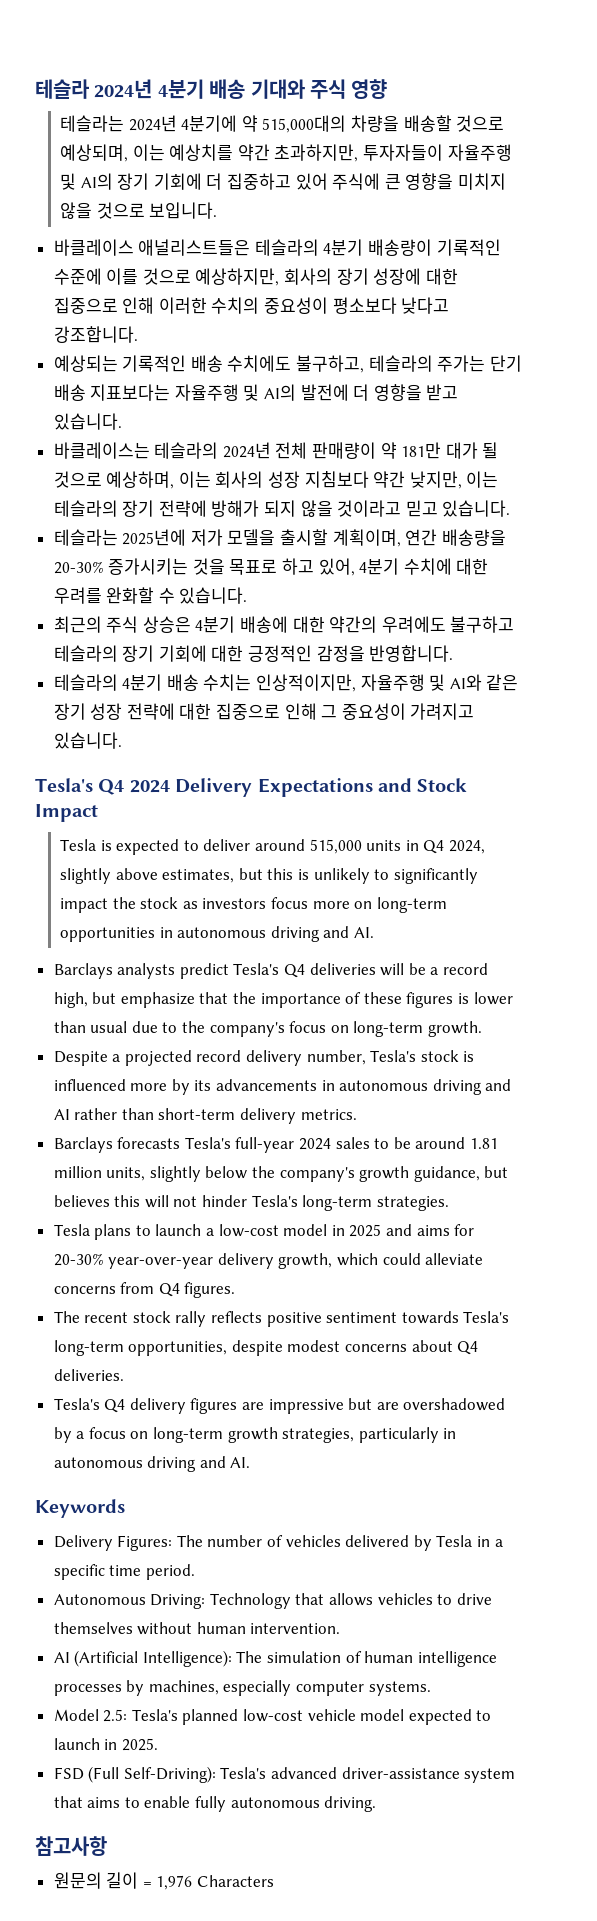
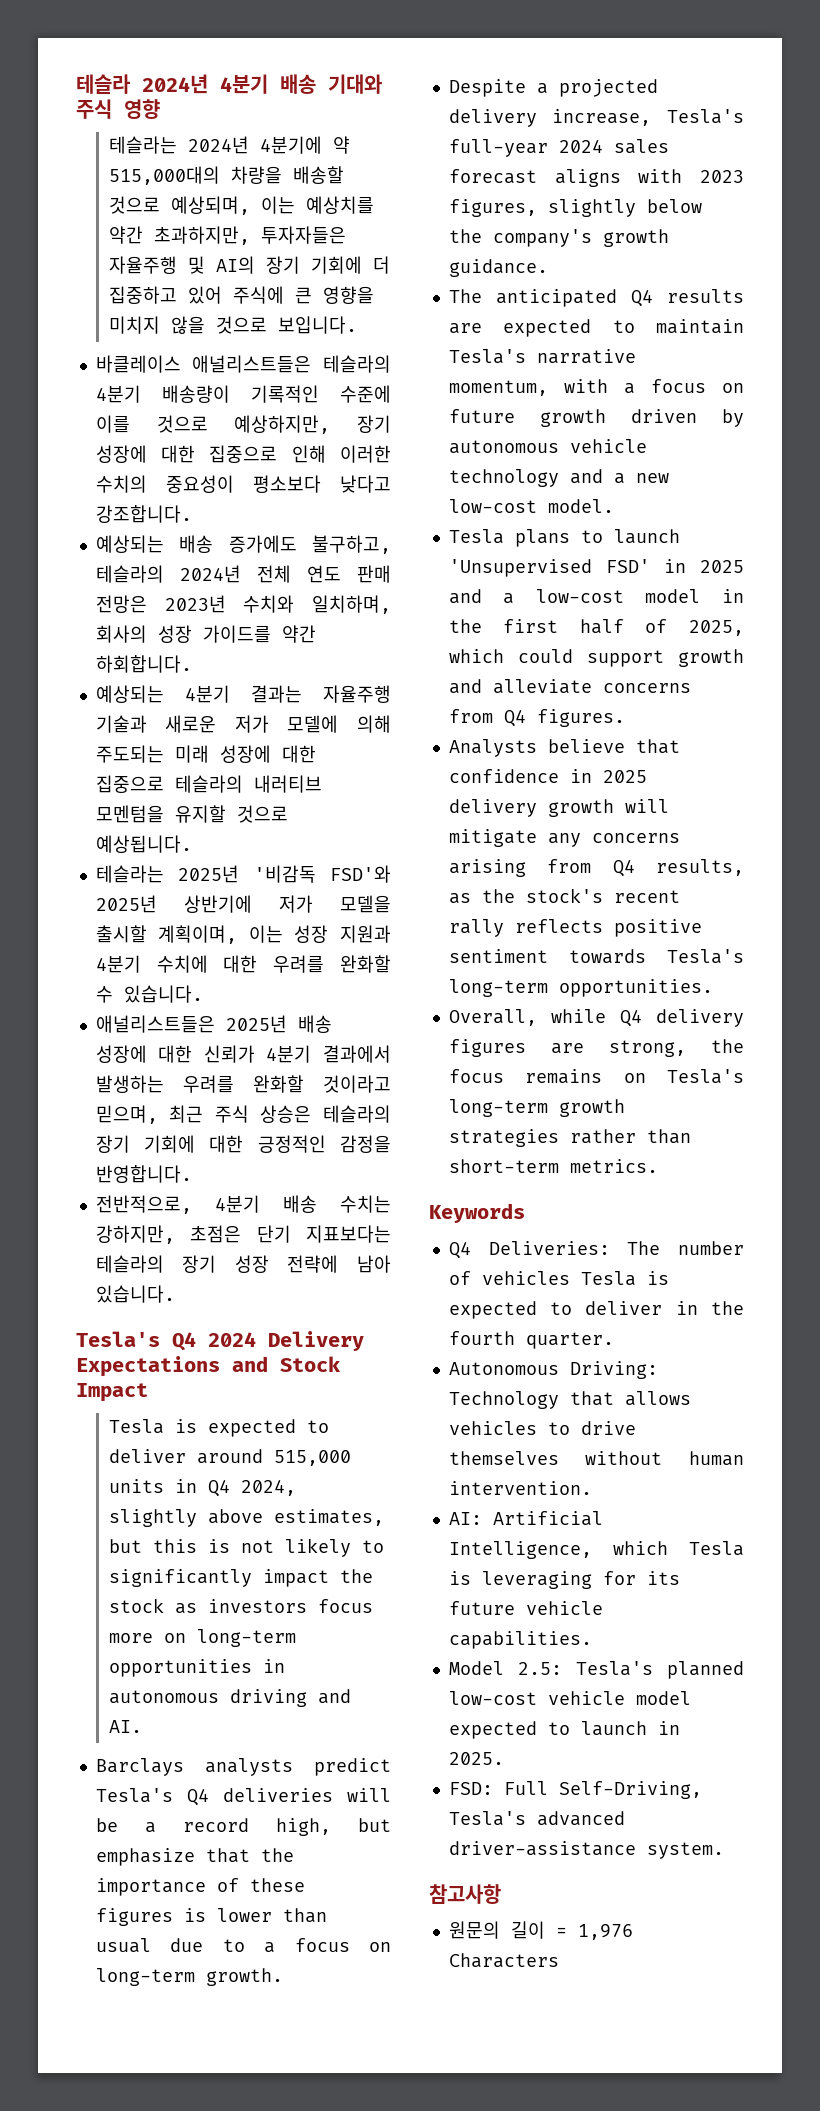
[362,144,443,161] 투자자들이 -> [260,226,346,244] 투자자들은
[284,268,333,285] 회사의 -> (331, 424) none
[122,355,522,373] [53,384,459,401] [53,413,122,430] [53,442,499,459] [53,471,499,489] [53,500,511,517] [53,529,506,547] [53,558,355,576] 기록적인 배송 수치에도 불구하고, 테슬라의 주가는 단기 배송 지표보다는 자율주행 및 AI의 발전에 더 영향을 받고 있습니다. // 바클레이스는 테슬라의 2024년 전체 판매량이 약 181만 대가 될 것으로 예상하며, 이는 회사의 성장 지침보다 약간 낮지만, 이는 테슬라의 장기 전략에 방해가 되지 않을 것이라고 믿고 있습니다. // 테슬라는 2025년에 저가 모델을 출시할 계획이며, 연간 배송량을 20-30% 증가시키는 것을 목표로 하고 있어, -> [179,535,391,554] [95,565,391,583] [95,595,391,614] [95,625,316,643] [95,655,192,673] [95,685,391,703] [95,715,391,733] [95,745,316,763] [95,775,322,793] [95,805,288,823] [95,835,192,853] [95,865,391,883] [95,895,391,913] [95,925,391,944] 배송 증가에도 불구하고, 테슬라의 2024년 전체 연도 판매 전망은 2023년 수치와 일치하며, 회사의 성장 가이드를 약간 하회합니다. // 예상되는 4분기 결과는 자율주행 기술과 새로운 저가 모델에 의해 주도되는 미래 성장에 대한 집중으로 테슬라의 내러티브 모멘텀을 유지할 것으로 예상됩니다. // 테슬라는 2025년 '비감독 FSD'와 2025년 상반기에 저가 모델을 출시할 계획이며, 이는 성장 지원과
[53,616,515,633] 최근의 주식 상승은 4분기 배송에 대한 약간의 우려에도 불구하고 -> [95,1015,332,1033] [95,1045,391,1063] [95,1075,391,1093] [95,1105,312,1124] 애널리스트들은 2025년 배송 성장에 대한 신뢰가 4분기 결과에서 발생하는 우려를 완화할 것이라고 믿으며, 최근 주식 상승은
[53,674,118,691] 테슬라의 -> [95,1195,192,1214] 전반적으로,
[256,674,519,692] [53,703,475,720] 인상적이지만, 자율주행 및 AI와 같은 장기 성장 전략에 대한 집중으로 인해 그 중요성이 가려지고 -> [95,1225,391,1244] [95,1255,391,1273] 강하지만, 초점은 단기 지표보다는 테슬라의 장기 성장 전략에 남아
[313,868,370,884] unlikely -> [240,1538,351,1557] not likely
[182,1021,285,1037] the company's -> [264,1942,276,1953] a
[196,1050,475,1066] [53,1079,512,1095] [53,1108,357,1124] [53,1137,499,1153] [53,1166,146,1181] record delivery number, Tesla's stock is influenced more by its advancements in autonomous driving and AI rather than short-term delivery metrics. // Barclays forecasts Tesla's full-year 2024 sales to be around 1.81 million units, -> [448,109,744,127] [448,139,669,157] [448,169,744,187] [448,199,537,217] delivery increase, Tesla's full-year 2024 sales forecast aligns with 2023 figures,
[413,1166,509,1182] [53,1195,449,1211] [53,1224,475,1240] [53,1253,421,1269] guidance, but believes this will not hinder Tesla's long-term strategies. // Tesla plans to launch a low-cost model in 2025 and aims for 20-30% year-over-year delivery growth, which could -> [448,259,548,277] [448,289,744,307] [448,319,744,337] [448,349,636,364] [448,379,744,396] [448,409,744,427] [448,439,647,454] [448,469,669,487] [448,499,614,513] [448,529,680,547] [448,559,744,577] [448,589,744,604] [448,619,744,636] [448,649,744,667] [448,679,482,694] guidance. // The anticipated Q4 results are expected to maintain Tesla's narrative momentum, with a focus on future growth driven by autonomous vehicle technology and a new low-cost model. // Tesla plans to launch 'Unsupervised FSD' in 2025 and a low-cost model in the first half of 2025, which could support growth and
[53,1311,171,1323] The recent stock -> [448,739,680,757] [448,769,647,783] [448,799,669,817] [448,829,680,847] [448,859,744,877] [448,888,680,904] Analysts believe that confidence in 2025 delivery growth will mitigate any concerns arising from Q4 results, as the stock's recent
[128,1340,479,1356] [53,1369,124,1381] [53,1398,506,1414] [53,1427,457,1443] [53,1456,251,1472] opportunities, despite modest concerns about Q4 deliveries. // Tesla's Q4 delivery figures are impressive but are overshadowed by a focus on long-term growth strategies, particularly in autonomous driving and AI. -> [558,979,713,997] [448,1009,744,1027] [448,1039,744,1057] [448,1069,744,1084] [448,1099,625,1117] [448,1129,691,1147] [448,1159,658,1173] opportunities. // Overall, while Q4 delivery figures are strong, the focus remains on Tesla's long-term growth strategies rather than short-term metrics.
[53,1535,173,1551] Delivery Figures: -> [448,1241,610,1259] Q4 Deliveries:
[345,1535,503,1551] [53,1564,195,1580] delivered by Tesla in a specific time period. -> [580,1271,669,1286] [448,1301,744,1319] [448,1331,614,1349] Tesla is expected to deliver in the fourth quarter.
[53,1650,497,1667] [53,1680,431,1696] AI (Artificial Intelligence): The simulation of human intelligence processes by machines, especially computer systems. -> [448,1511,603,1526] [448,1541,744,1559] [448,1571,680,1589] [448,1601,603,1615] [448,1631,592,1649] AI: Artificial Intelligence, which Tesla is leveraging for its future vehicle capabilities.
[53,1766,516,1783] [53,1796,377,1812] FSD (Full Self-Driving): Tesla's advanced driver-assistance system that aims to enable fully autonomous driving. -> [448,1781,702,1799] [448,1811,625,1826] [448,1841,724,1859] FSD: Full Self-Driving, Tesla's advanced driver-assistance system.

